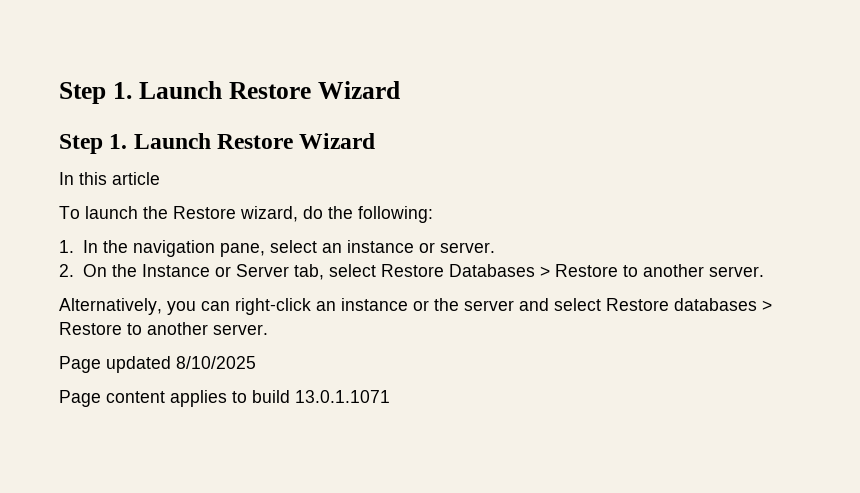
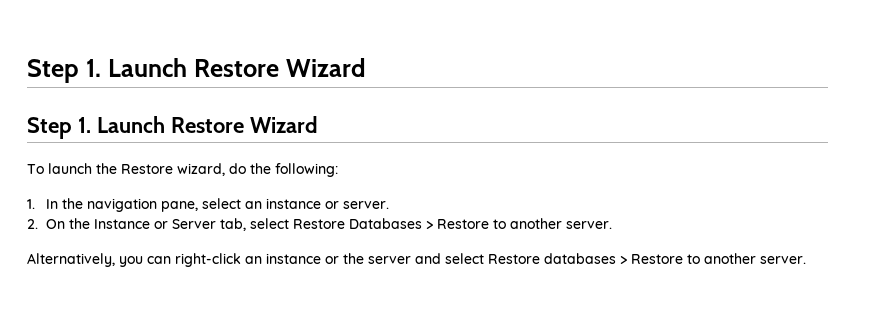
[59,172,160,185] // In this article -> (318, 124) none
[59,356,256,373] [59,390,390,407] // Page updated 8/10/2025 // Page content applies to build 13.0.1.1071 -> (806, 260) none

